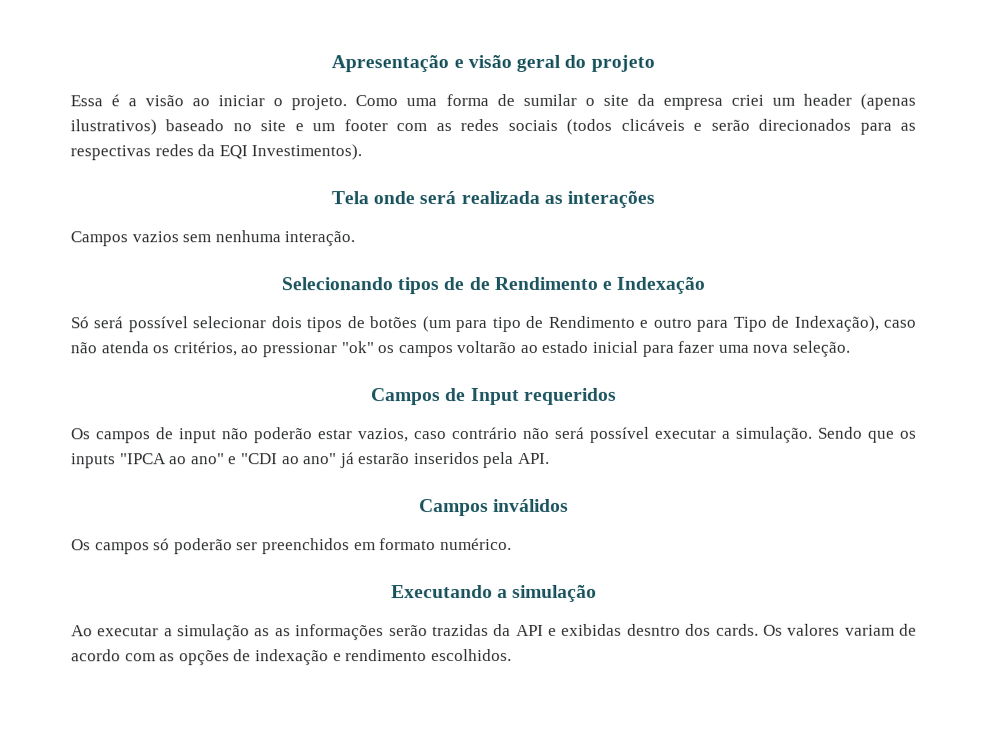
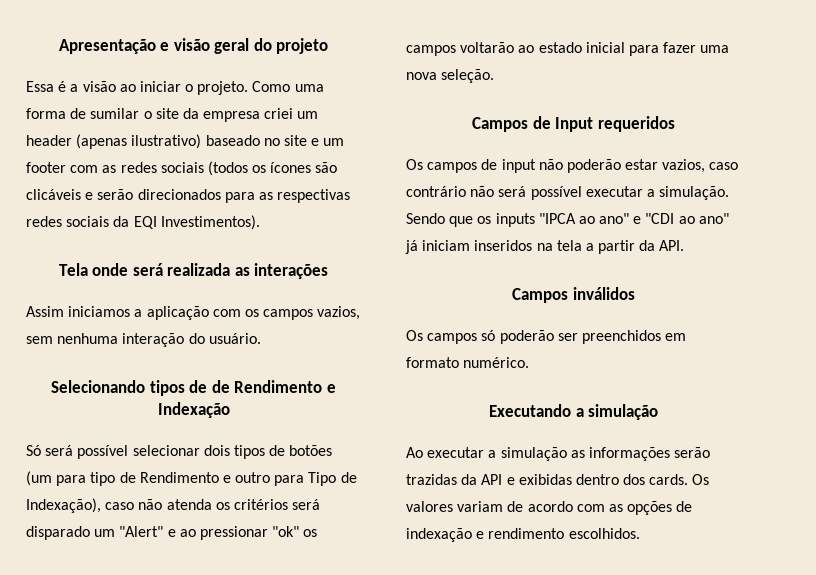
[70,119,157,136] ilustrativos) -> [131,134,202,149] ilustrativo)
(613, 126) none -> [252,162,338,173] os ícones são
(194, 150) none -> [66,216,110,227] sociais
[70,230,356,247] Campos vazios sem nenhuma interação. -> [26,306,361,320] [26,333,261,347] Assim iniciamos a aplicação com os campos vazios, sem nenhuma interação do usuário.
[172,341,237,357] critérios, -> [233,499,321,510] [26,526,176,540] critérios será disparado um "Alert" e
[358,451,515,469] estarão inseridos pela -> [422,240,656,254] iniciam inseridos na tela a partir da
[274,628,291,637] as -> (585, 454) none
[626,623,681,636] desntro -> [575,474,619,485] dentro

